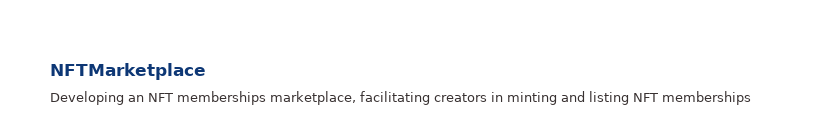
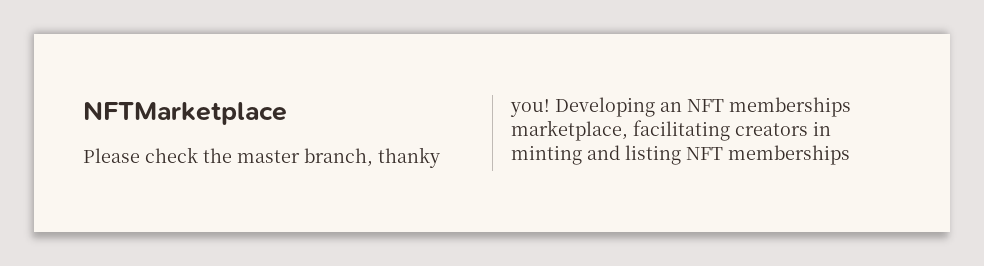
(206, 71) none -> [83,147,440,168] [510,99,550,117] Please check the master branch, thanky you!

